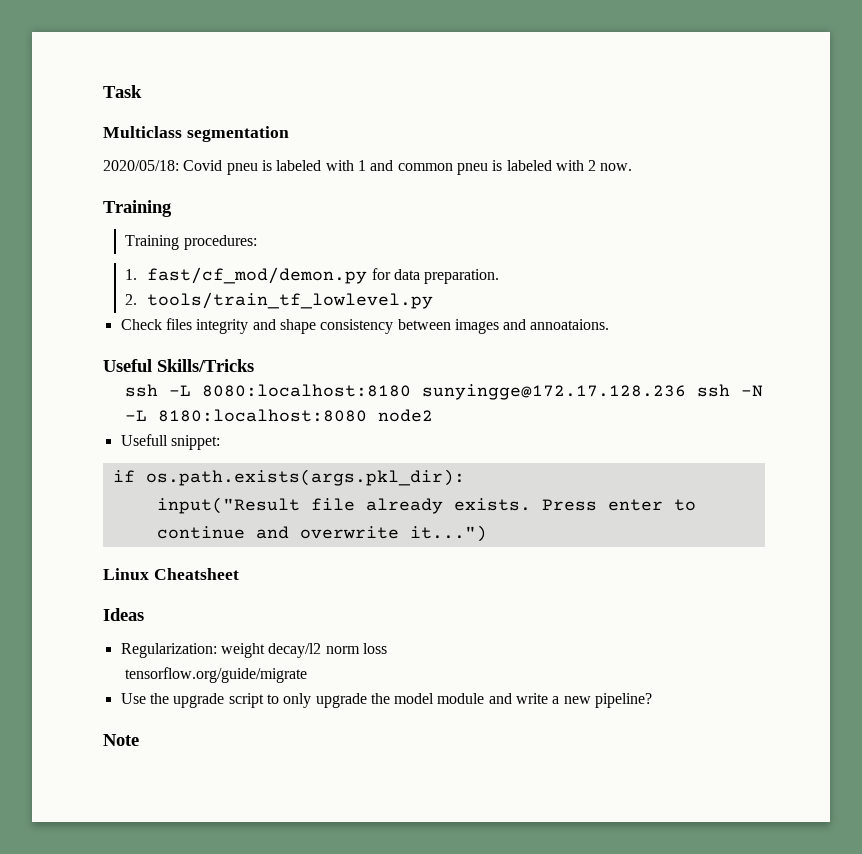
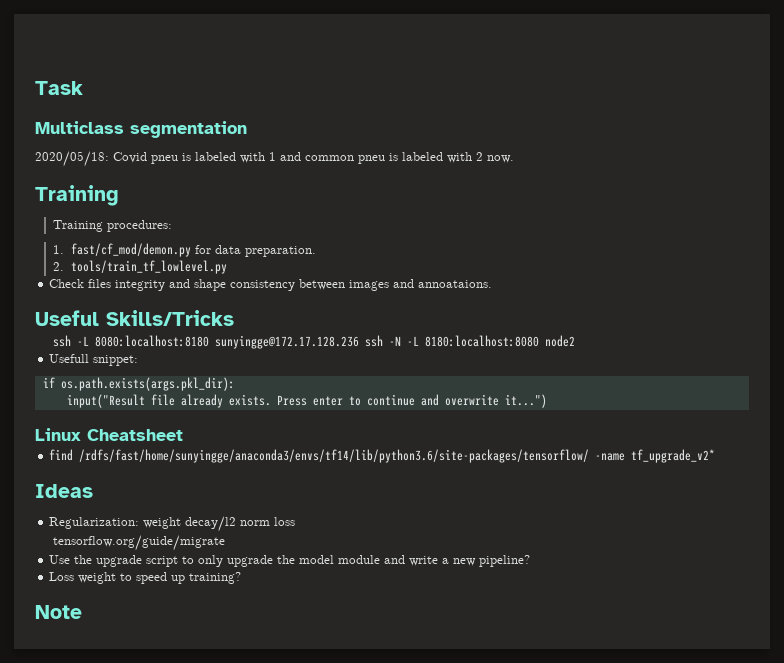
(239, 574) none -> [49,449,716,463] // find /rdfs/fast/home/sunyingge/anaconda3/envs/tf14/lib/python3.6/site-packages/tensorflow/ -name tf_upgrade_v2*
(653, 700) none -> [49,572,242,584] // Loss weight to speed up training?

